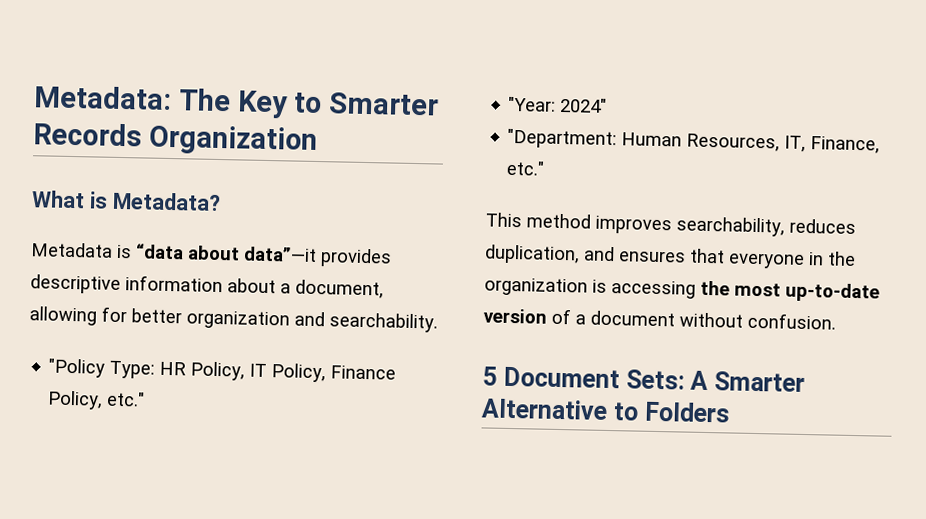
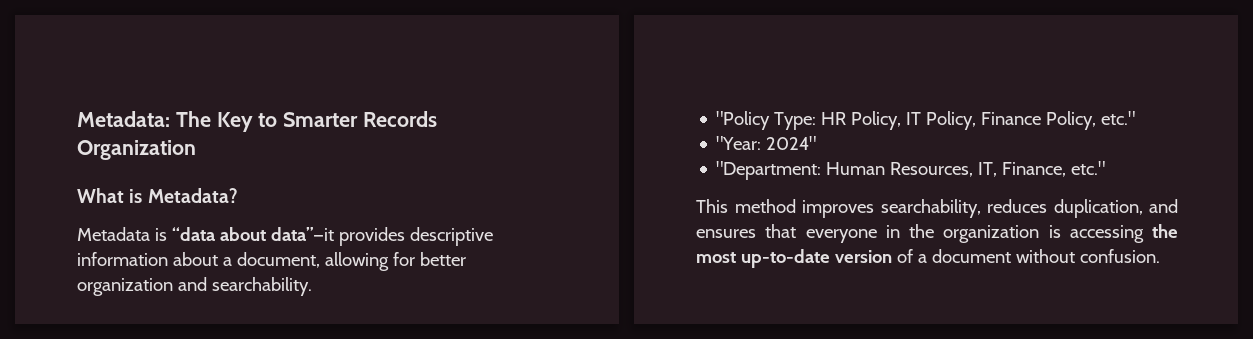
[482,366,805,392] [481,398,730,423] // 5 Document Sets: A Smarter Alternative to Folders -> (1160, 256) none

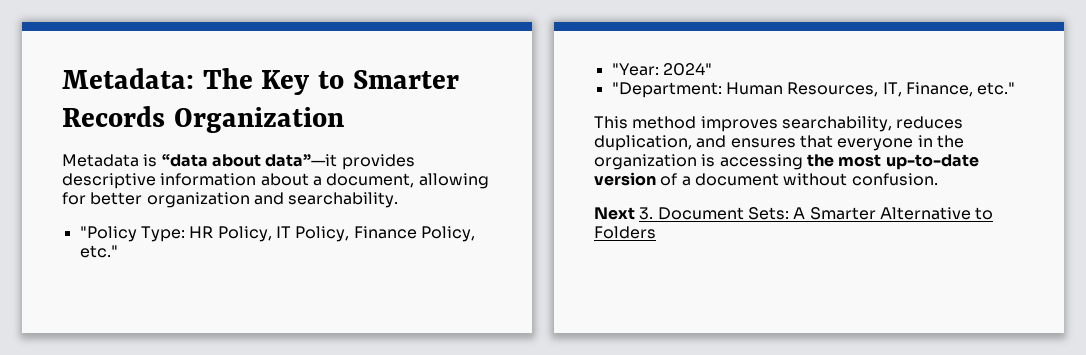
[77,188,238,203] // What is Metadata? -> (344, 120) none
(1160, 256) none -> [594,207,994,220] [594,226,656,239] // Next 3. Document Sets: A Smarter Alternative to Folders

